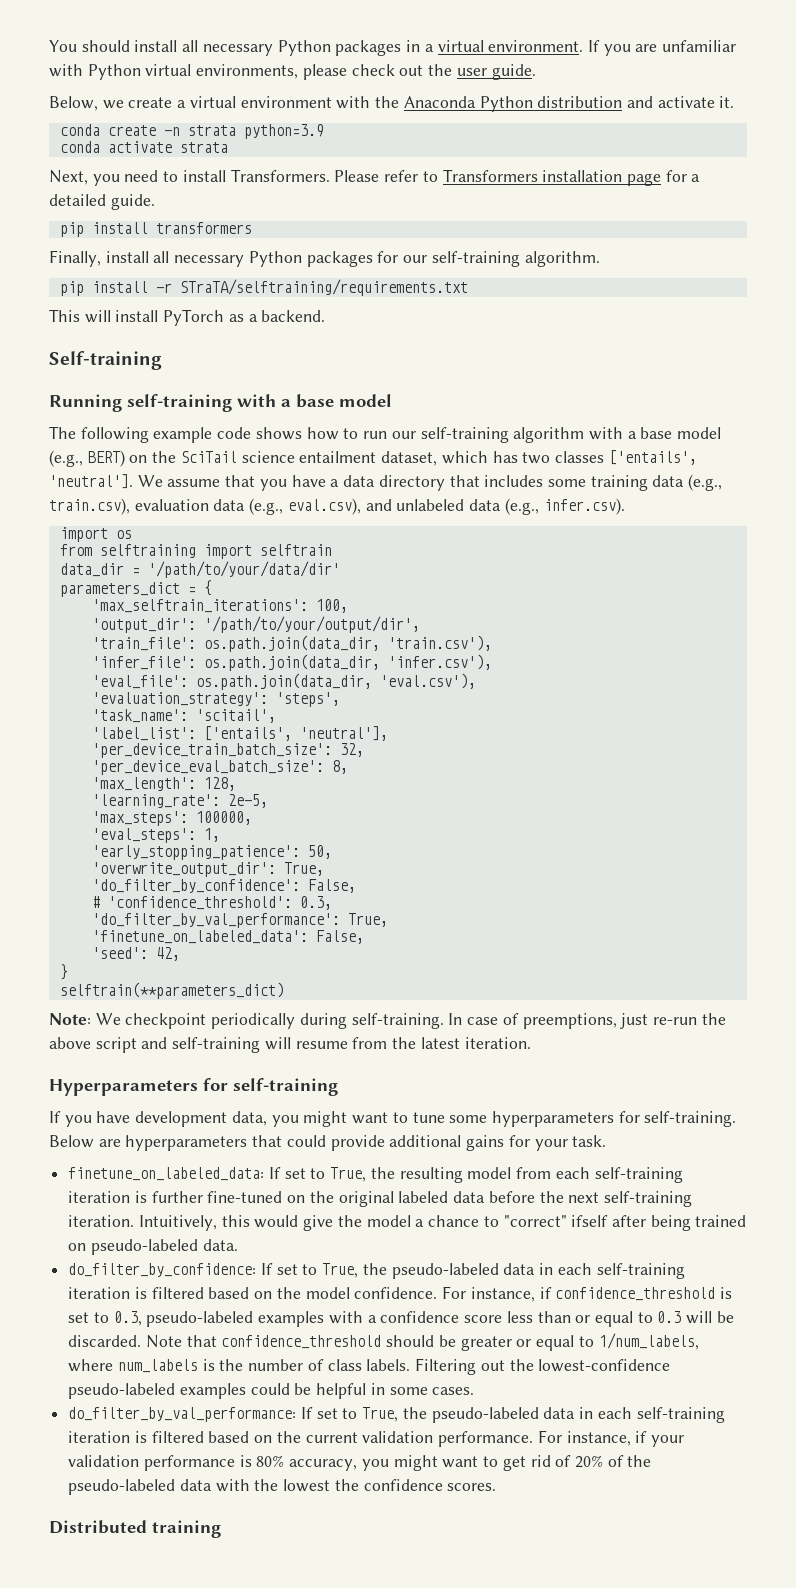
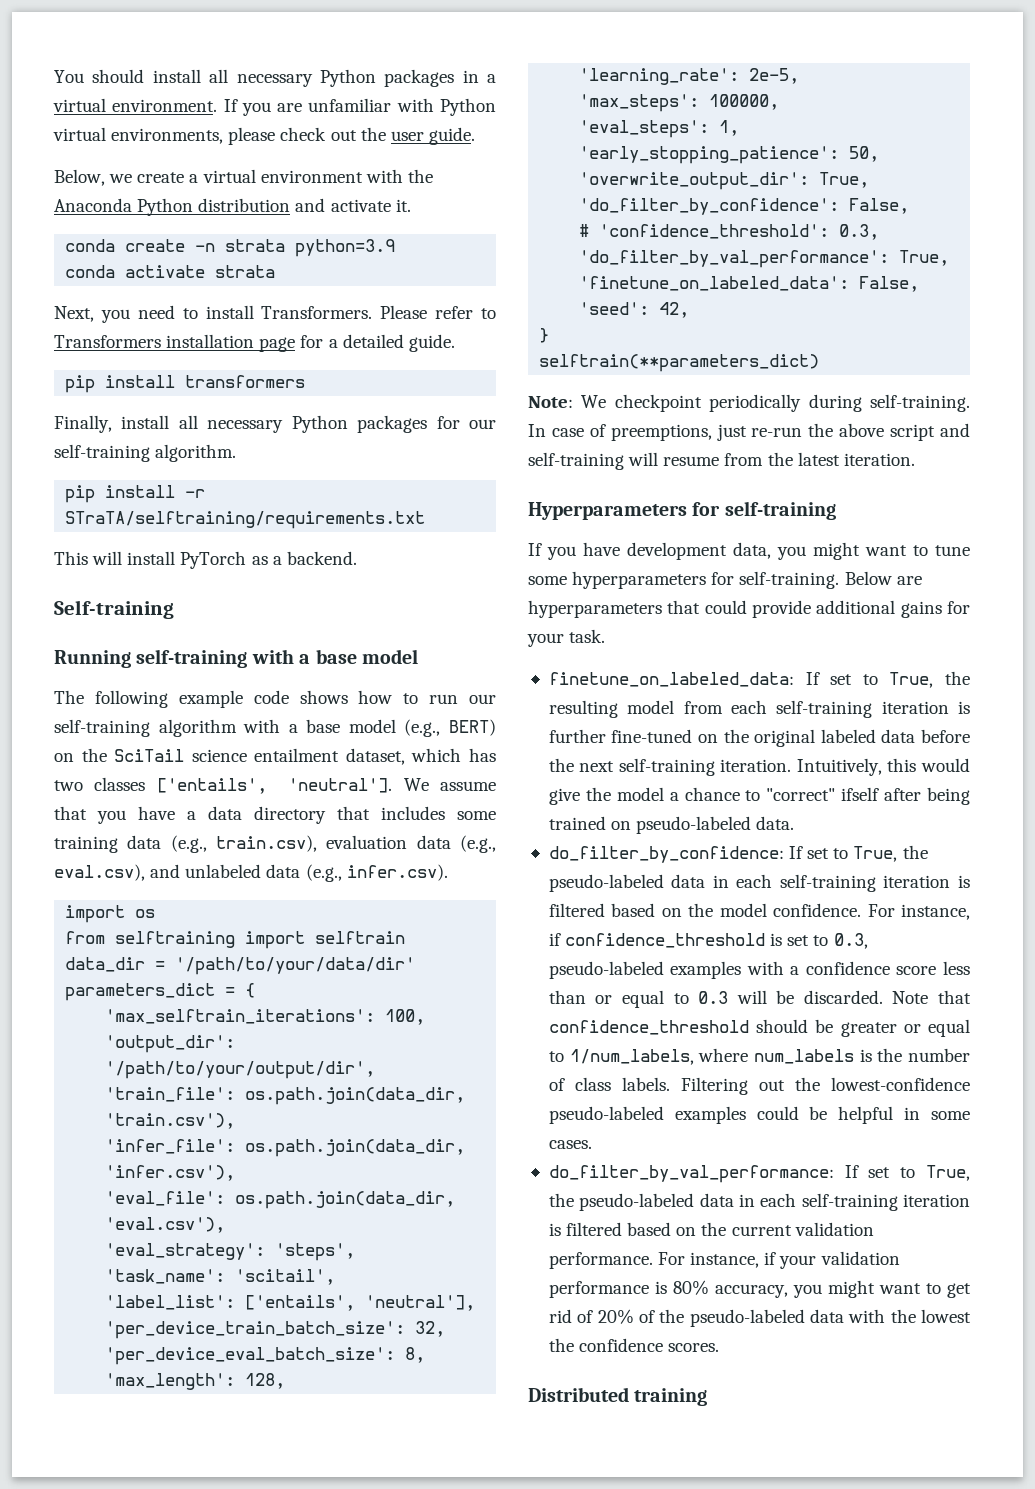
[91,692,268,706] 'evaluation_strategy': -> [105,1243,266,1260] 'eval_strategy':

